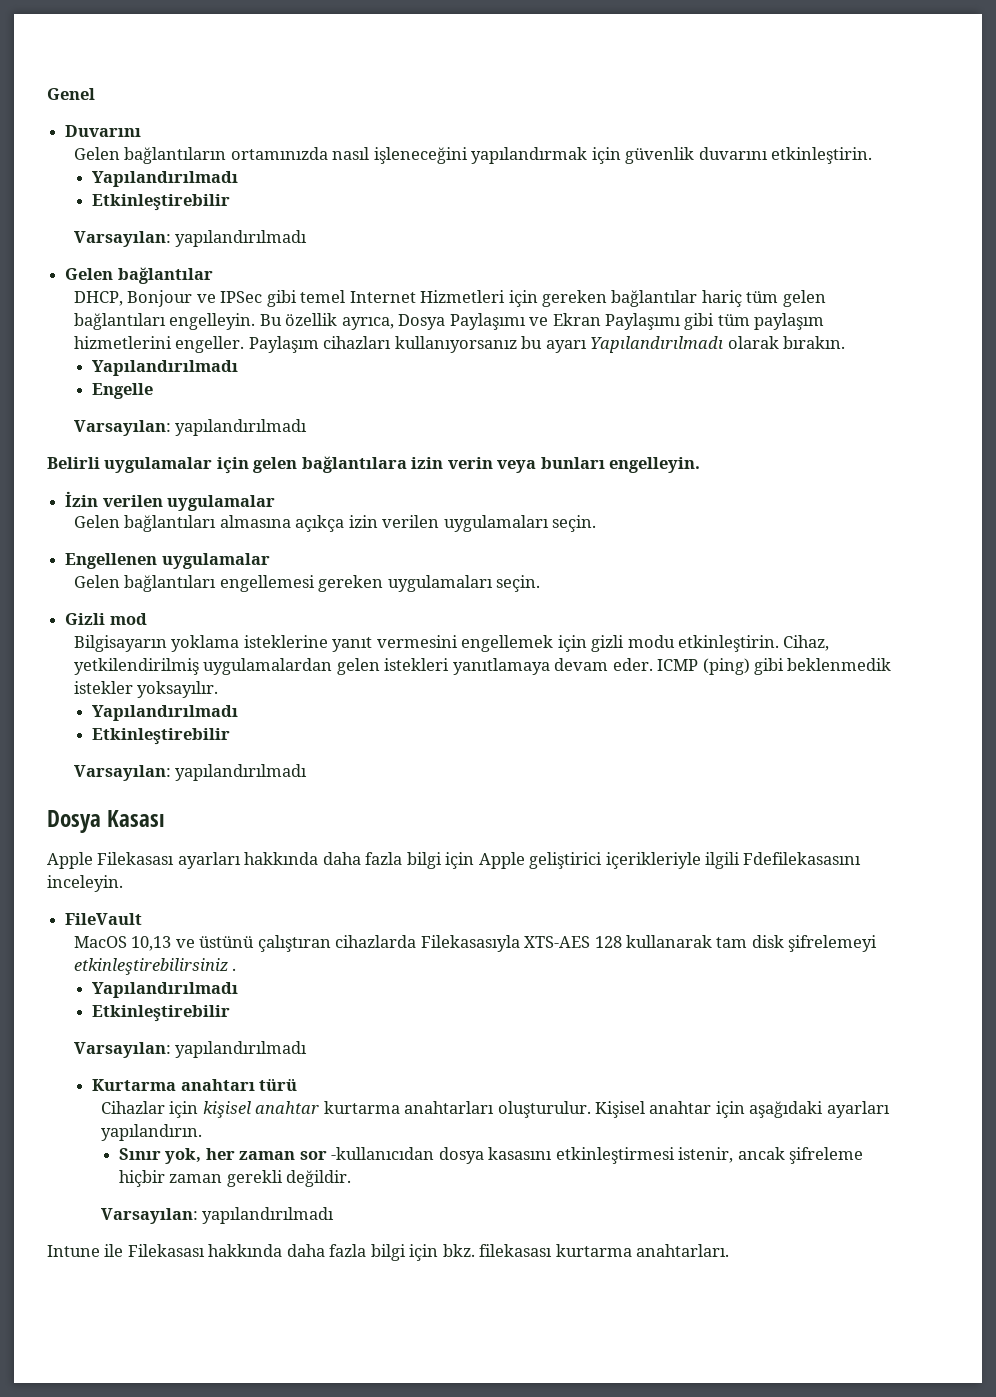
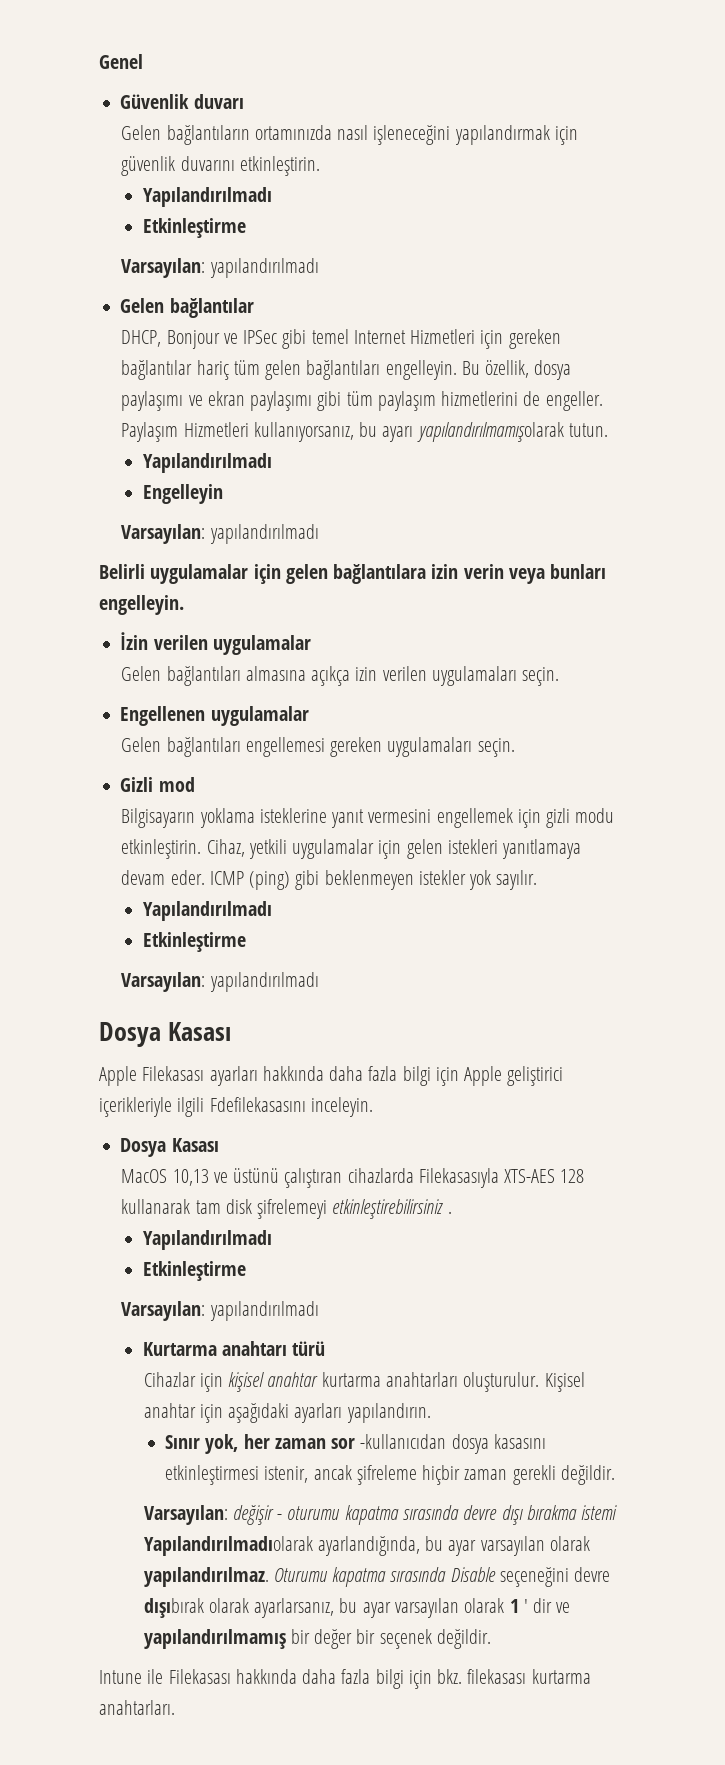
[65,125,142,137] Duvarını -> [120,94,244,109] Güvenlik duvarı
[92,194,231,211] Etkinleştirebilir -> [142,218,246,238] Etkinleştirme
[285,313,682,330] özellik ayrıca, Dosya Paylaşımı ve Ekran Paylaşımı -> [485,360,572,380] [121,391,313,411] özellik, dosya paylaşımı ve ekran paylaşımı
(172, 342) none -> [523,391,541,406] de
[323,336,846,353] [92,360,239,376] [92,383,154,399] cihazları kullanıyorsanız bu ayarı Yapılandırılmadı olarak bırakın. // Yapılandırılmadı // Engelle -> [183,422,608,442] [142,453,272,473] [142,484,223,504] Hizmetleri kullanıyorsanız, bu ayarı yapılandırılmamışolarak tutun. // Yapılandırılmadı // Engelleyin
[73,658,333,675] yetkilendirilmiş uygulamalardan -> [248,839,402,859] yetkili uygulamalar için
[787,658,892,671] [73,681,219,698] [92,705,239,721] [92,728,231,745] beklenmedik istekler yoksayılır. // Yapılandırılmadı // Etkinleştirebilir -> [324,870,538,890] [142,901,272,921] [142,932,246,952] beklenmeyen istekler yok sayılır. // Yapılandırılmadı // Etkinleştirme
[65,913,143,925] FileVault -> [120,1138,219,1157] Dosya Kasası
[92,1005,231,1022] Etkinleştirebilir -> [142,1261,246,1281] Etkinleştirme
[202,1207,335,1224] yapılandırılmadı -> [232,1505,618,1525] [143,1536,591,1556] [143,1567,611,1587] [143,1598,571,1618] [143,1629,492,1649] değişir - oturumu kapatma sırasında devre dışı bırakma istemi Yapılandırılmadıolarak ayarlandığında, bu ayar varsayılan olarak yapılandırılmaz. Oturumu kapatma sırasında Disable seçeneğini devre dışıbırak olarak ayarlarsanız, bu ayar varsayılan olarak 1 ' dir ve yapılandırılmamış bir değer bir seçenek değildir.

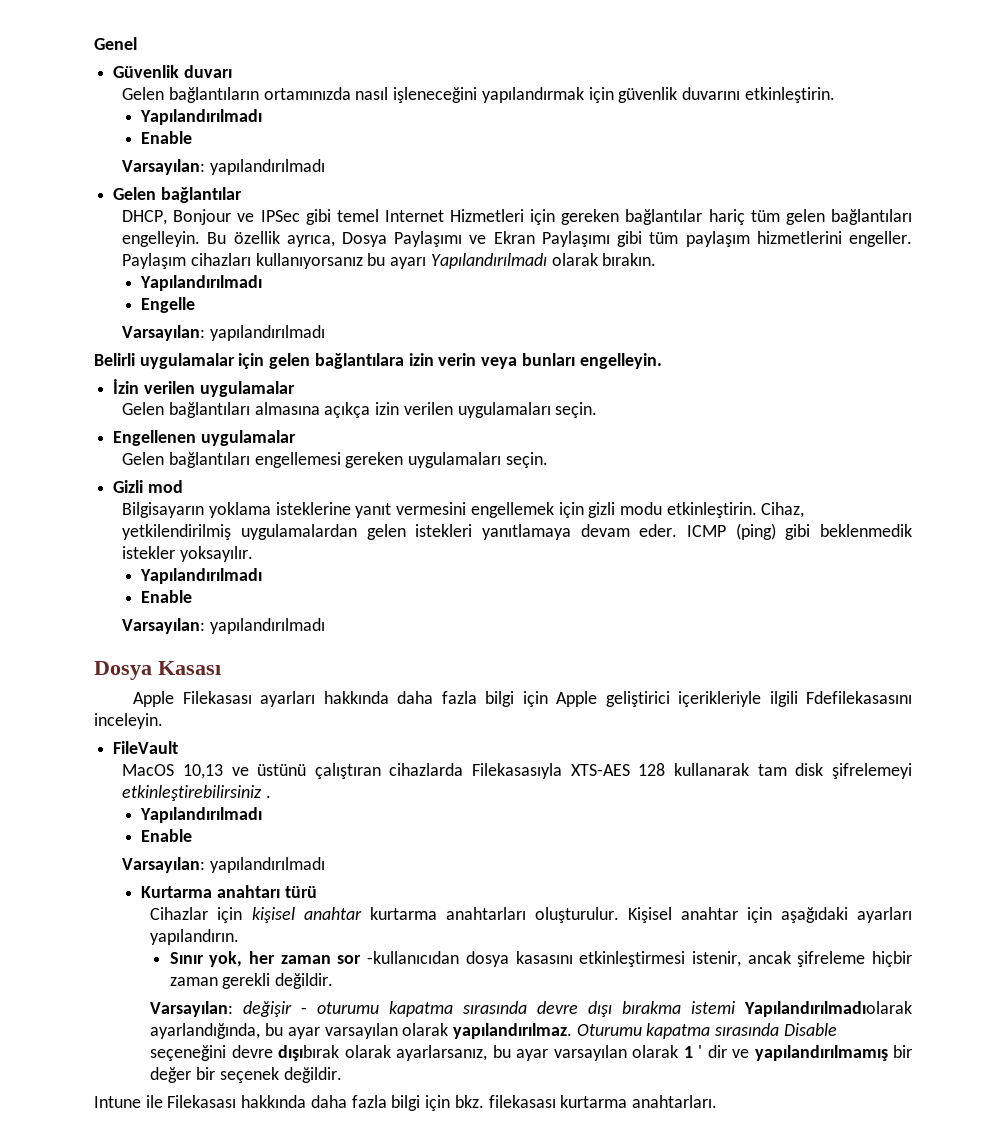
[142,218,246,238] Etkinleştirme -> [141,131,193,144] Enable
[485,360,572,380] [121,391,313,411] özellik, dosya paylaşımı ve ekran paylaşımı -> [233,231,610,247] özellik ayrıca, Dosya Paylaşımı ve Ekran Paylaşımı
[523,391,541,406] de -> (842, 237) none
[183,422,608,442] [142,453,272,473] [142,484,223,504] Hizmetleri kullanıyorsanız, bu ayarı yapılandırılmamışolarak tutun. // Yapılandırılmadı // Engelleyin -> [190,253,657,269] [140,275,263,291] [141,297,196,313] cihazları kullanıyorsanız bu ayarı Yapılandırılmadı olarak bırakın. // Yapılandırılmadı // Engelle
[248,839,402,859] yetkili uygulamalar için -> [122,524,357,540] yetkilendirilmiş uygulamalardan
[324,870,538,890] [142,901,272,921] [142,932,246,952] beklenmeyen istekler yok sayılır. // Yapılandırılmadı // Etkinleştirme -> [820,524,912,537] [122,546,253,562] [140,568,263,584] [141,590,193,603] beklenmedik istekler yoksayılır. // Yapılandırılmadı // Enable
[120,1138,219,1157] Dosya Kasası -> [113,741,179,754] FileVault
[142,1261,246,1281] Etkinleştirme -> [141,829,193,842] Enable

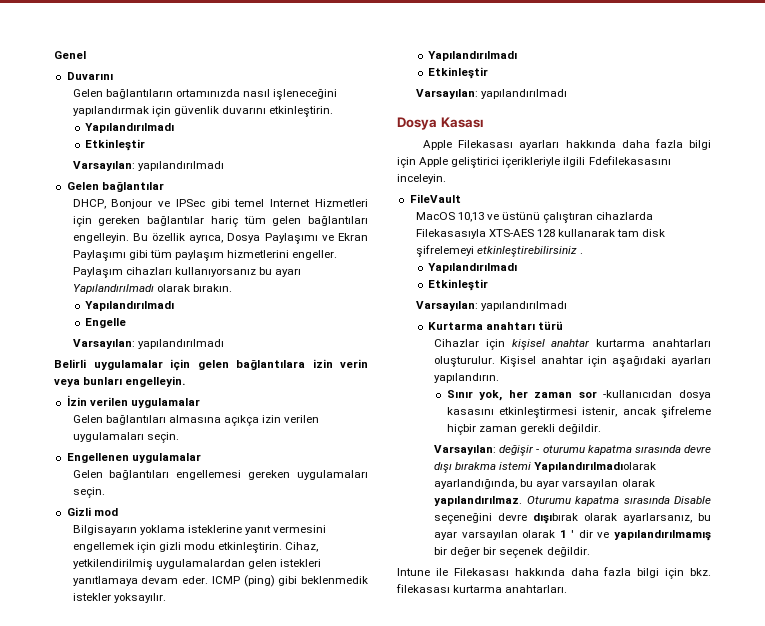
[113,65,232,78] Güvenlik duvarı -> [66,72,113,80] Duvarını
[141,131,193,144] Enable -> [85,139,146,151] Etkinleştir
[141,590,193,603] Enable -> [428,67,489,79] Etkinleştir
[141,829,193,842] Enable -> [428,279,489,291] Etkinleştir

